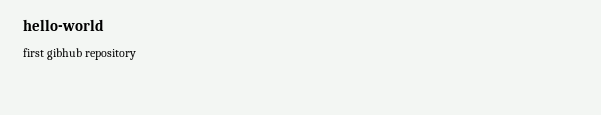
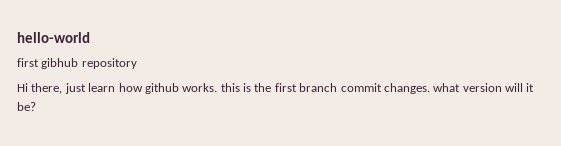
(137, 54) none -> [17,83,535,94] [17,102,36,111] // Hi there, just learn how github works. this is the first branch commit changes. what version will it be?

